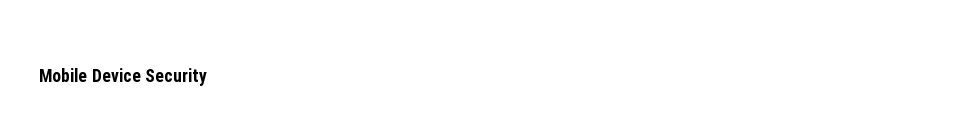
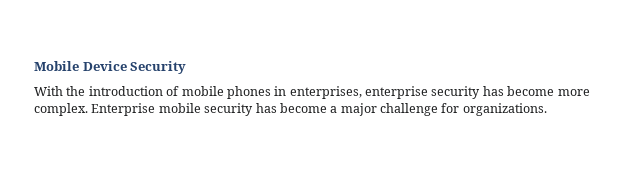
(208, 77) none -> [34,86,590,99] [34,103,547,116] // With the introduction of mobile phones in enterprises, enterprise security has become more complex. Enterprise mobile security has become a major challenge for organizations.

